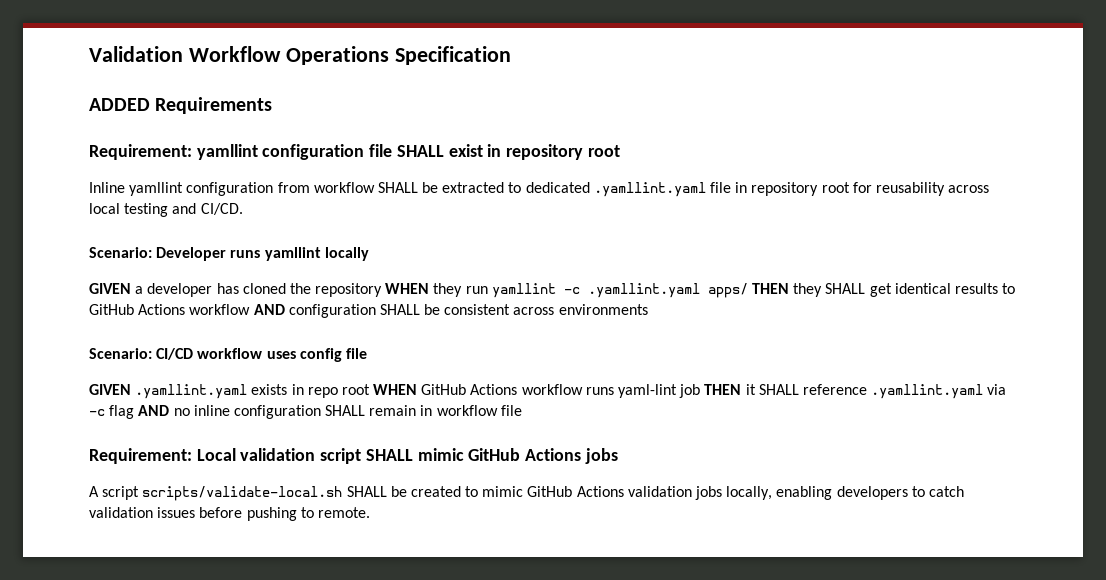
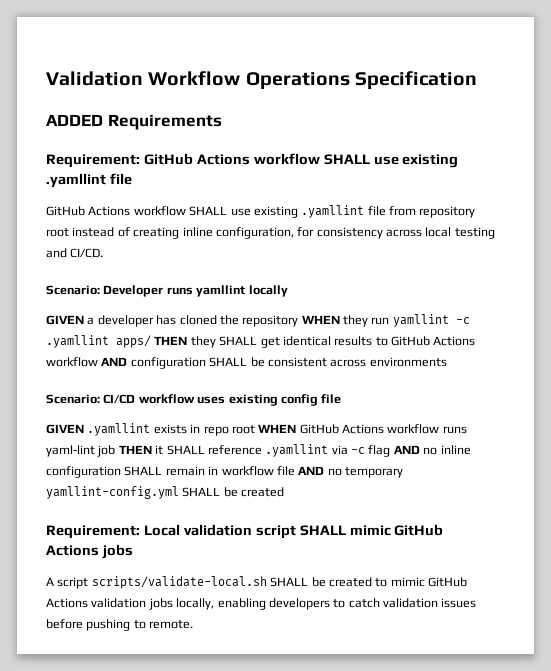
[196,144,620,160] [89,182,945,197] yamllint configuration file SHALL exist in repository root // Inline yamllint configuration from workflow SHALL be extracted to dedicated .yamllint.yaml file in repository root for reusability -> [143,153,459,168] [46,173,132,188] [46,205,476,218] [46,227,383,239] GitHub Actions workflow SHALL use existing .yamllint file // GitHub Actions workflow SHALL use existing .yamllint file from repository root instead of creating inline configuration, for consistency
[587,283,700,298] .yamllint.yaml -> [46,335,109,348] .yamllint
(296, 355) none -> [228,394,278,406] existing
[135,384,248,399] .yamllint.yaml -> [87,423,151,436] .yamllint
[871,384,984,399] .yamllint.yaml -> [265,444,329,457] .yamllint
(522, 410) none -> [298,466,403,478] [46,486,285,499] AND no temporary yamllint-config.yml SHALL be created

